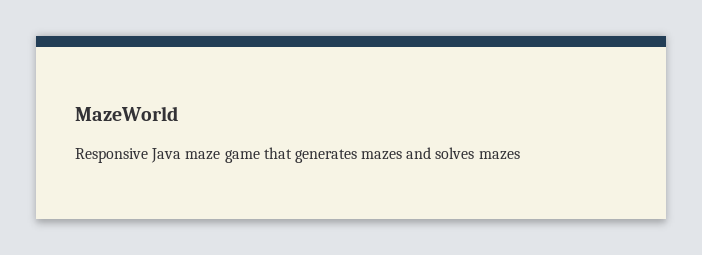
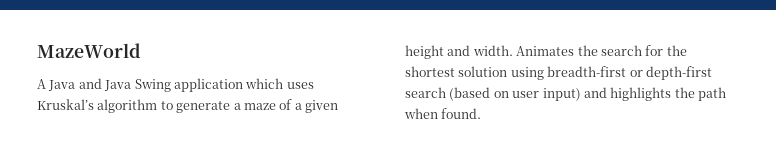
[75,147,520,163] Responsive Java maze game that generates mazes and solves mazes -> [37,78,314,92] [37,99,338,113] [405,45,687,59] [405,66,712,80] [405,87,726,101] [404,108,482,119] A Java and Java Swing application which uses Kruskal’s algorithm to generate a maze of a given height and width. Animates the search for the shortest solution using breadth-first or depth-first search (based on user input) and highlights the path when found.

